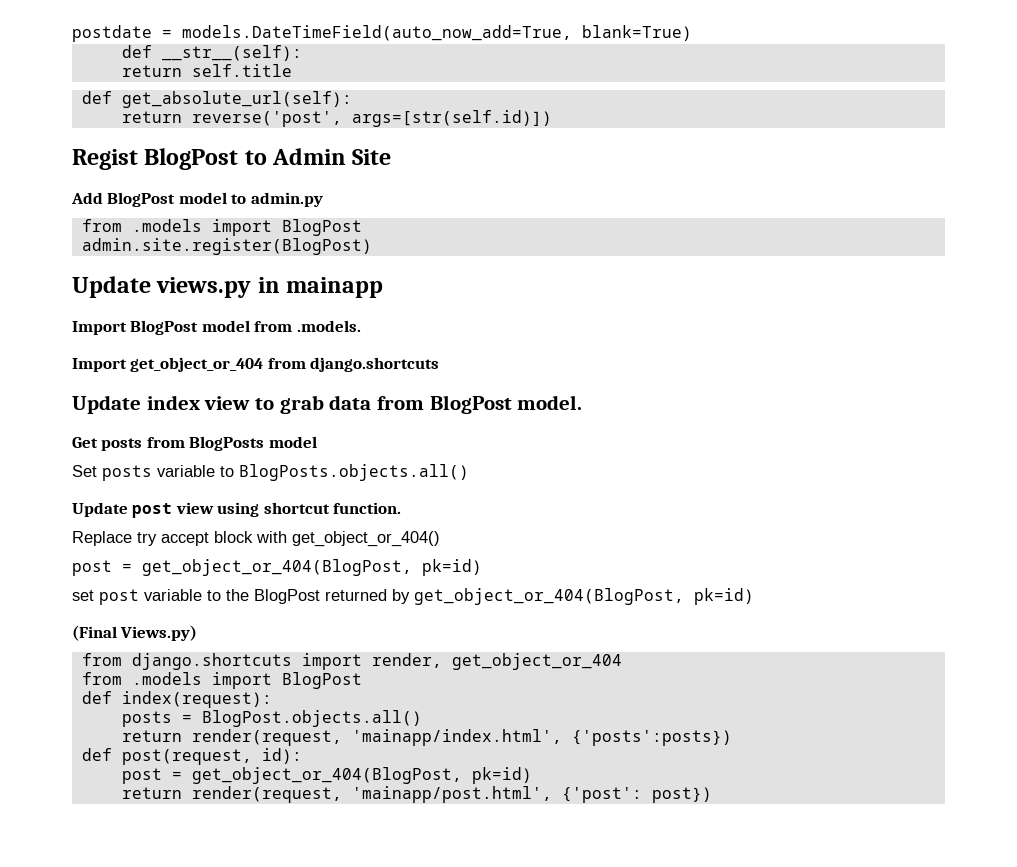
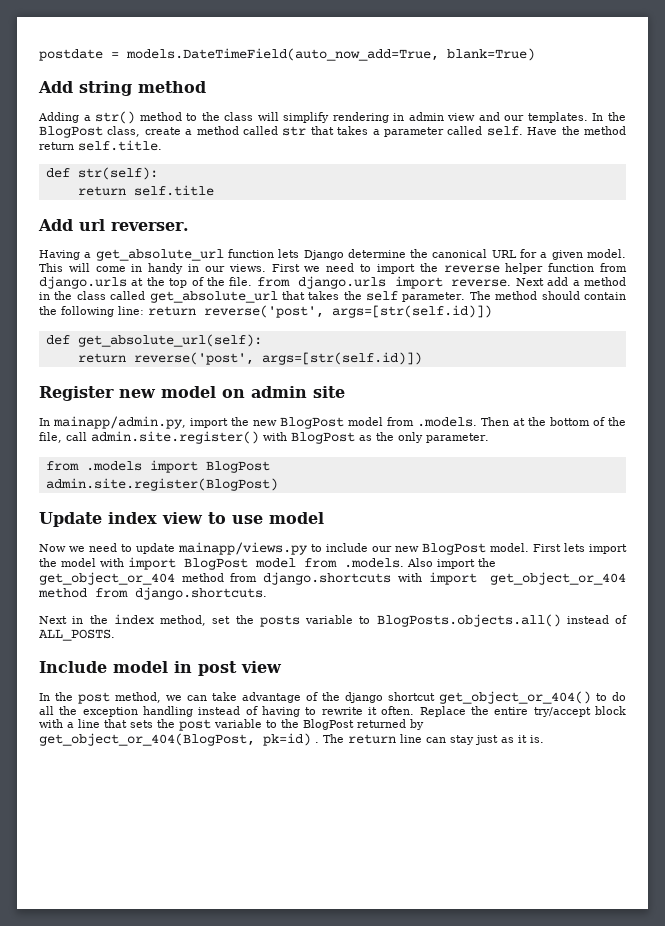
[121,45,302,61] // def __str__(self): -> [38,81,206,96] [38,111,626,124] [39,126,626,138] [39,140,162,151] [45,167,158,180] // Add string method // Adding a str() method to the class will simplify rendering in admin view and our templates. In the BlogPost class, create a method called str that takes a parameter called self. Have the method return self.title. // def str(self):
(292, 70) none -> [38,219,189,231] [39,249,627,261] [39,263,627,274] [39,276,626,289] [39,291,627,303] [39,305,492,318] // Add url reverser. // Having a get_absolute_url function lets Django determine the canonical URL for a given model. This will come in handy in our views. First we need to import the reverse helper function from django.urls at the top of the file. from django.urls import reverse. Next add a method in the class called get_absolute_url that takes the self parameter. The method should contain the following line: return reverse('post', args=[str(self.id)])
[72,148,392,170] [71,192,323,207] Regist BlogPost to Admin Site // Add BlogPost model to admin.py -> [39,386,345,401] [39,416,626,429] [39,431,489,444] Register new model on admin site // In mainapp/admin.py, import the new BlogPost model from .models. Then at the bottom of the file, call admin.site.register() with BlogPost as the only parameter.
[156,277,384,298] [72,320,361,335] [72,357,440,372] [72,395,583,414] [72,436,317,451] [72,464,469,481] [72,502,402,518] [72,531,440,547] [72,559,482,576] [72,590,94,601] views.py in mainapp // Import BlogPost model from .models. // Import get_object_or_404 from django.shortcuts // Update index view to grab data from BlogPost model. // Get posts from BlogPosts model // Set posts variable to BlogPosts.objects.all() // Update post view using shortcut function. // Replace try accept block with get_object_or_404() // post = get_object_or_404(BlogPost, pk=id) // set -> [108,512,324,524] [39,542,627,555] [39,557,496,570] [39,572,626,585] [38,587,267,600] [39,614,627,627] [39,629,115,641] [39,661,282,676] [39,691,626,704] [39,706,626,717] [39,719,175,728] index view to use model // Now we need to update mainapp/views.py to include our new BlogPost model. First lets import the model with import BlogPost model from .models. Also import the get_object_or_404 method from django.shortcuts with import get_object_or_404 method from django.shortcuts. // Next in the index method, set the posts variable to BlogPosts.objects.all() instead of ALL_POSTS. // Include model in post view // In the post method, we can take advantage of the django shortcut get_object_or_404() to do all the exception handling instead of having to rewrite it often. Replace the entire try/accept block with a line that sets the
[72,625,198,641] [81,653,622,670] [81,672,362,689] [81,691,272,708] [121,710,422,727] [121,729,732,746] [81,748,302,765] [121,767,532,784] [121,786,712,803] // (Final Views.py) // from django.shortcuts import render, get_object_or_404 // from .models import BlogPost // def index(request): // posts = BlogPost.objects.all() // return render(request, 'mainapp/index.html', {'posts':posts}) // def post(request, id): // post = get_object_or_404(BlogPost, pk=id) // return render(request, 'mainapp/post.html', {'post': post}) -> [315,734,544,745] . The return line can stay just as it is.

